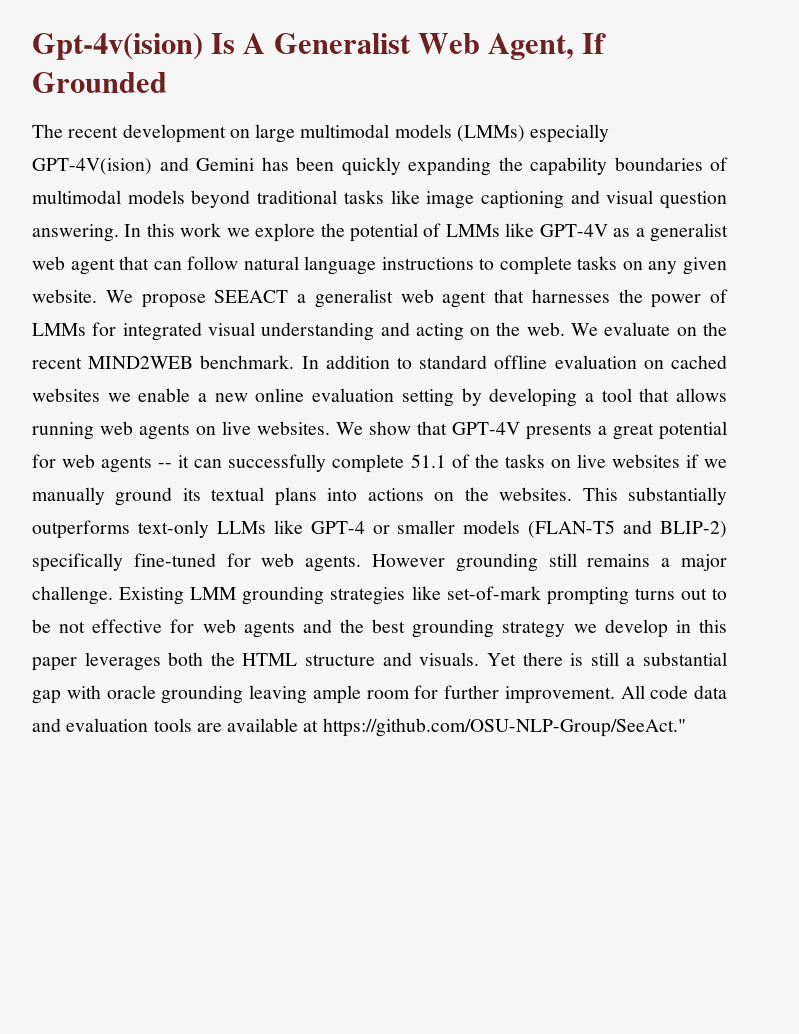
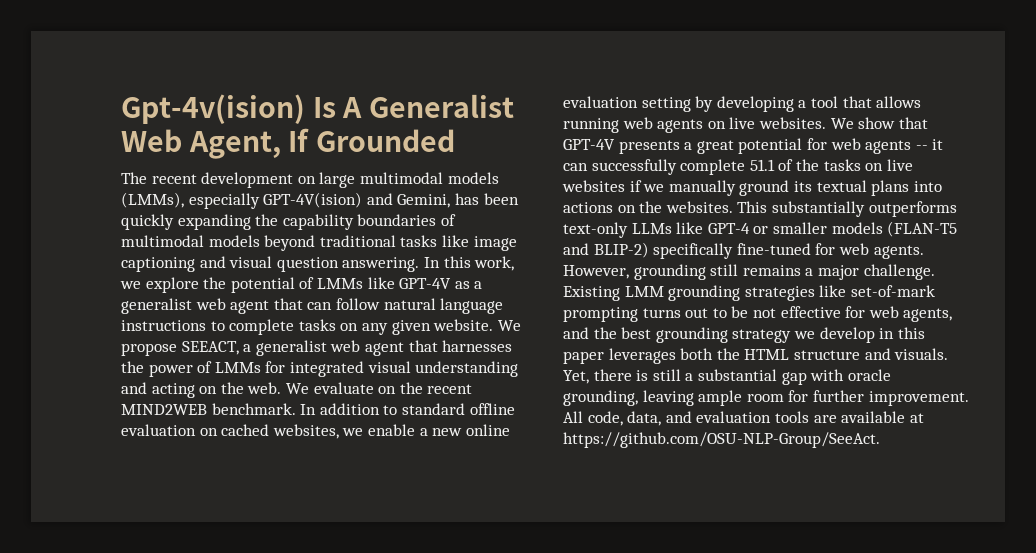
[456,125,525,142] (LMMs) -> [121,192,184,208] (LMMs),
[196,158,254,171] Gemini -> [397,194,451,208] Gemini,
[180,223,222,237] work -> [474,256,515,271] work,
[214,290,289,303] SEEACT -> [181,341,239,355] SEEACT,
[32,388,100,402] websites -> [272,424,339,439] websites,
[372,554,446,567] However -> [563,265,629,279] However,
[243,621,295,638] agents -> [903,308,953,322] agents,
[486,653,516,666] Yet -> [563,370,589,384] Yet,
[161,685,244,704] grounding -> [563,390,638,406] grounding,
[650,685,727,699] code data -> [587,411,662,426] code, data,
[322,718,686,737] https://github.com/OSU-NLP-Group/SeeAct." -> [563,432,880,448] https://github.com/OSU-NLP-Group/SeeAct.

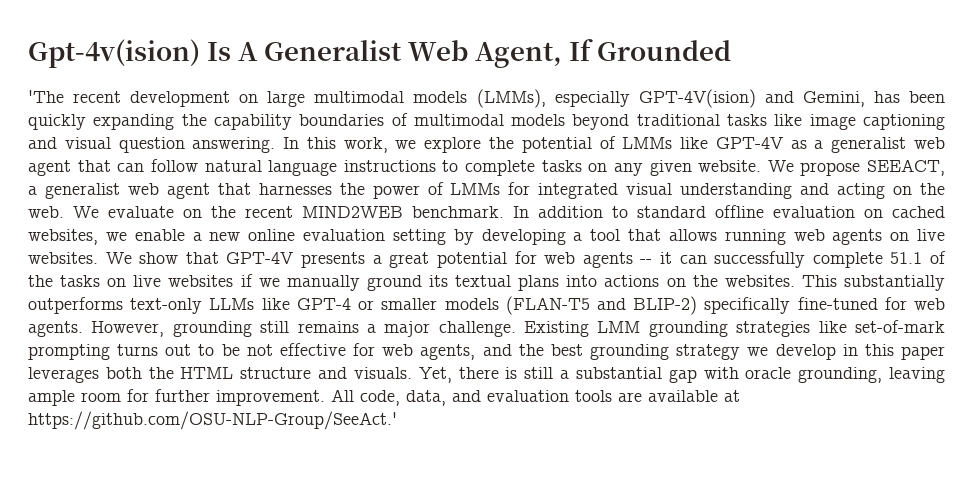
[121,172,147,184] The -> [28,90,64,103] 'The
[563,432,880,448] https://github.com/OSU-NLP-Group/SeeAct. -> [28,411,397,430] https://github.com/OSU-NLP-Group/SeeAct.'

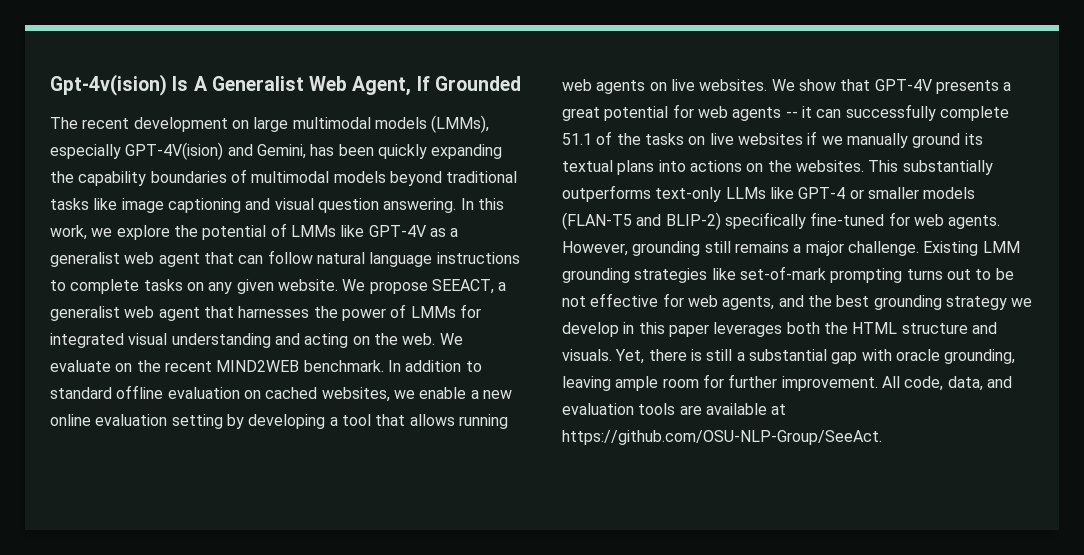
[28,90,64,103] 'The -> [50,117,78,129] The
[28,411,397,430] https://github.com/OSU-NLP-Group/SeeAct.' -> [562,430,882,445] https://github.com/OSU-NLP-Group/SeeAct.

